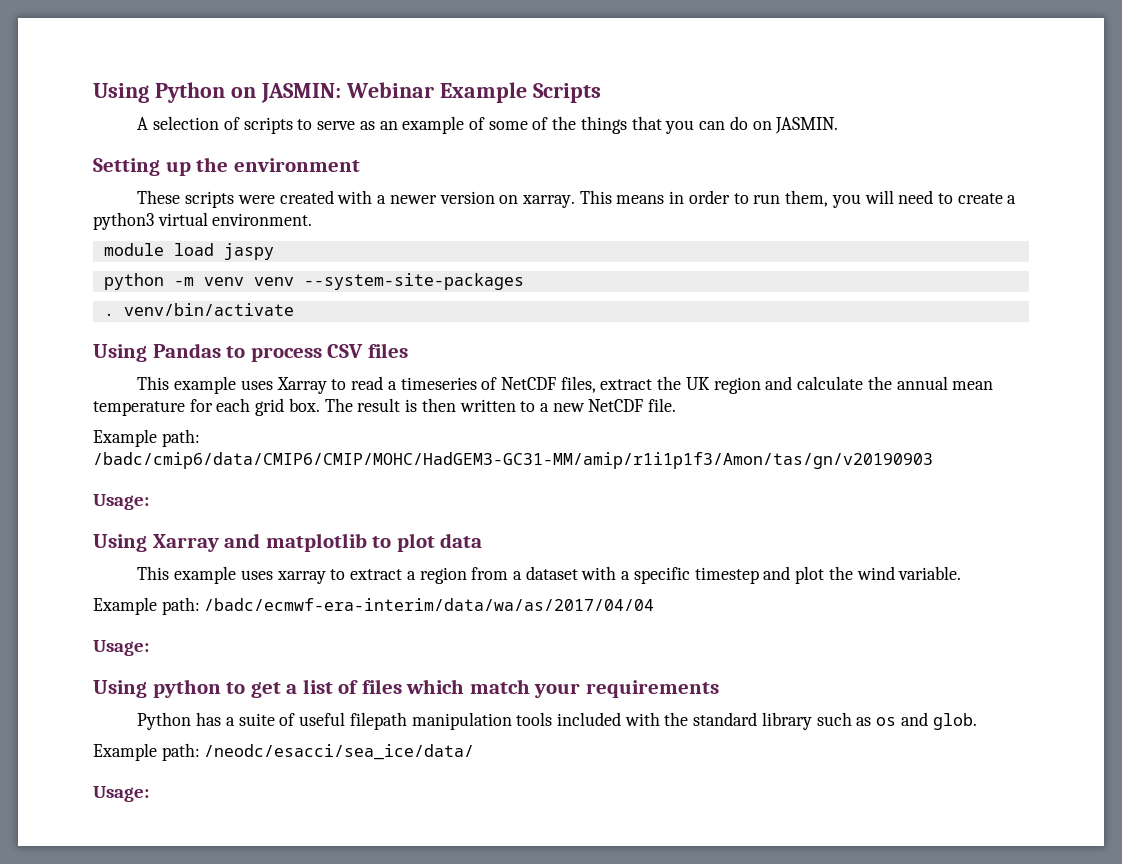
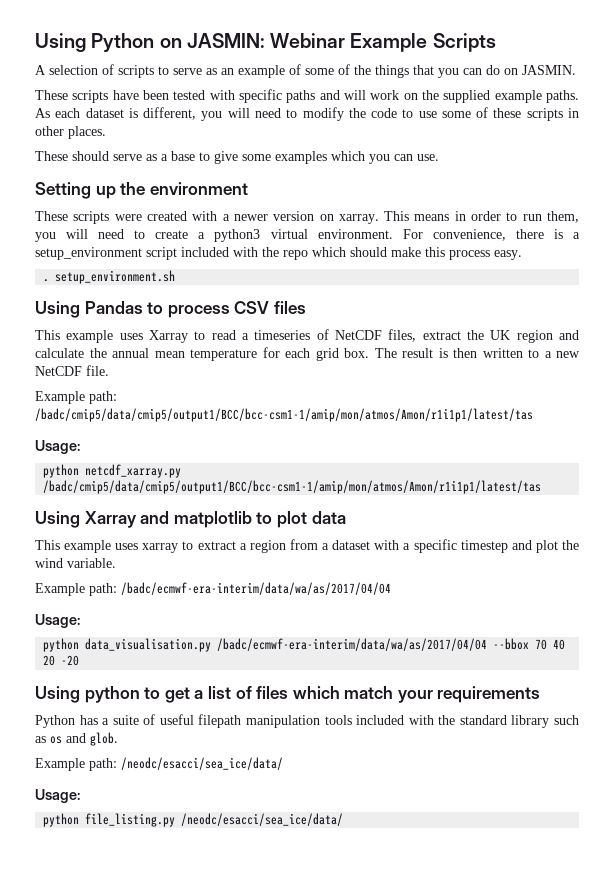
(839, 125) none -> [35,89,579,103] [35,107,579,121] [35,126,106,139] [35,151,439,164] // These scripts have been tested with specific paths and will work on the supplied example paths. As each dataset is different, you will need to modify the code to use some of these scripts in other places. // These should serve as a base to give some examples which you can use.
[103,243,274,260] [103,273,524,290] // module load jaspy // python -m venv venv --system-site-packages -> [402,229,581,241] [35,247,522,260] For convenience, there is a setup_environment script included with the repo which should make this process easy.
[123,303,294,316] venv/bin/activate -> [55,270,176,284] setup_environment.sh
[93,452,933,469] [93,494,149,510] /badc/cmip6/data/CMIP6/CMIP/MOHC/HadGEM3-GC31-MM/amip/r1i1p1f3/Amon/tas/gn/v20190903 // Usage: -> [35,408,533,422] [35,440,80,454] [43,464,182,478] [43,480,542,494] /badc/cmip5/data/cmip5/output1/BCC/bcc-csm1-1/amip/mon/atmos/Amon/r1i1p1/latest/tas // Usage: // python netcdf_xarray.py /badc/cmip5/data/cmip5/output1/BCC/bcc-csm1-1/amip/mon/atmos/Amon/r1i1p1/latest/tas
(149, 648) none -> [43,638,566,652] [43,655,80,666] // python data_visualisation.py /badc/ecmwf-era-interim/data/wa/as/2017/04/04 --bbox 70 40 20 -20
(149, 794) none -> [43,813,344,827] // python file_listing.py /neodc/esacci/sea_ice/data/

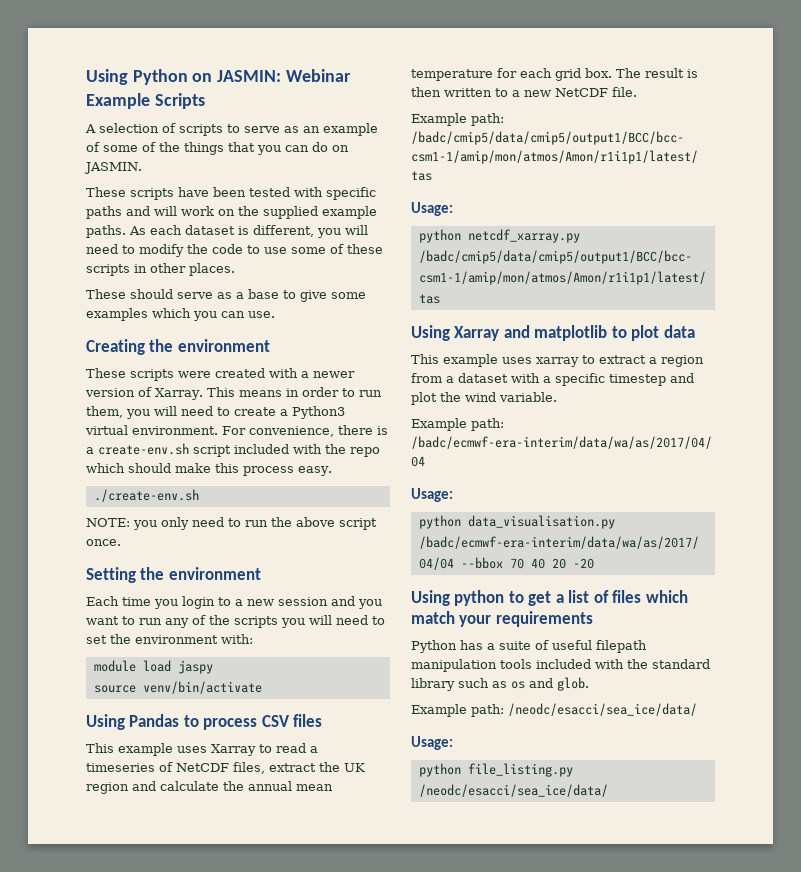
[35,182,116,199] Setting up -> [86,339,145,355] Creating
[319,214,379,224] on xarray. -> [138,387,203,400] of Xarray.
[214,229,261,242] python3 -> [292,406,345,419] Python3
[35,247,142,260] setup_environment -> [98,443,189,455] create-env.sh
[43,270,176,284] . setup_environment.sh -> [93,489,199,502] [86,517,377,530] [86,539,121,546] [86,567,261,583] [86,596,382,609] [86,615,385,628] [86,634,253,644] [93,660,213,674] [93,681,262,694] ./create-env.sh // NOTE: you only need to run the above script once. // Setting the environment // Each time you login to a new session and you want to run any of the scripts you will need to set the environment with: // module load jaspy // source venv/bin/activate

